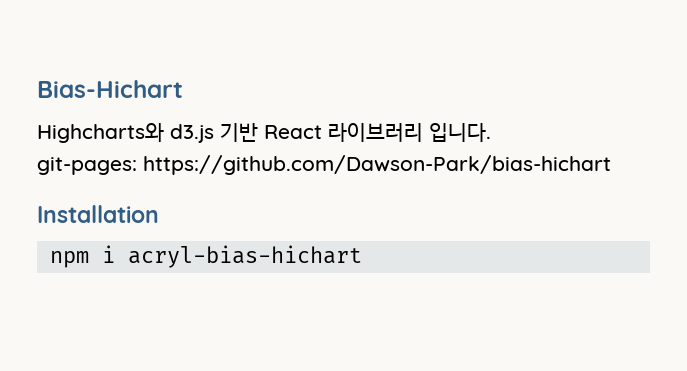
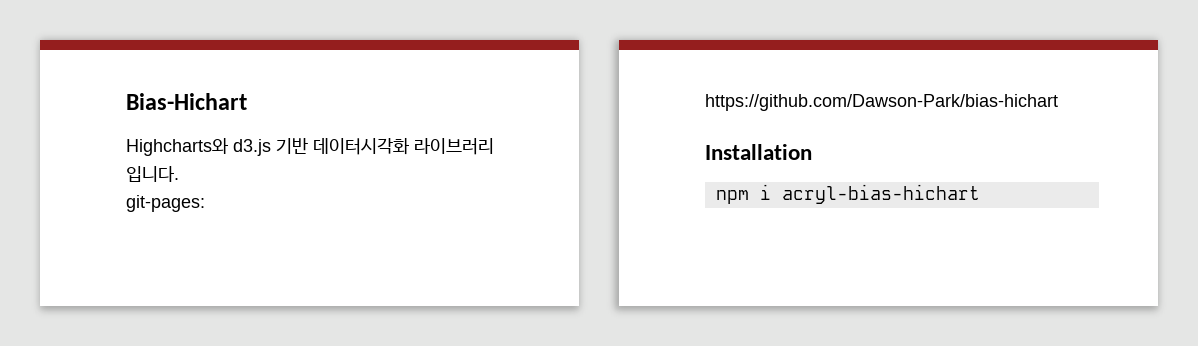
[264,125,322,139] React -> [313,137,410,155] 데이터시각화

